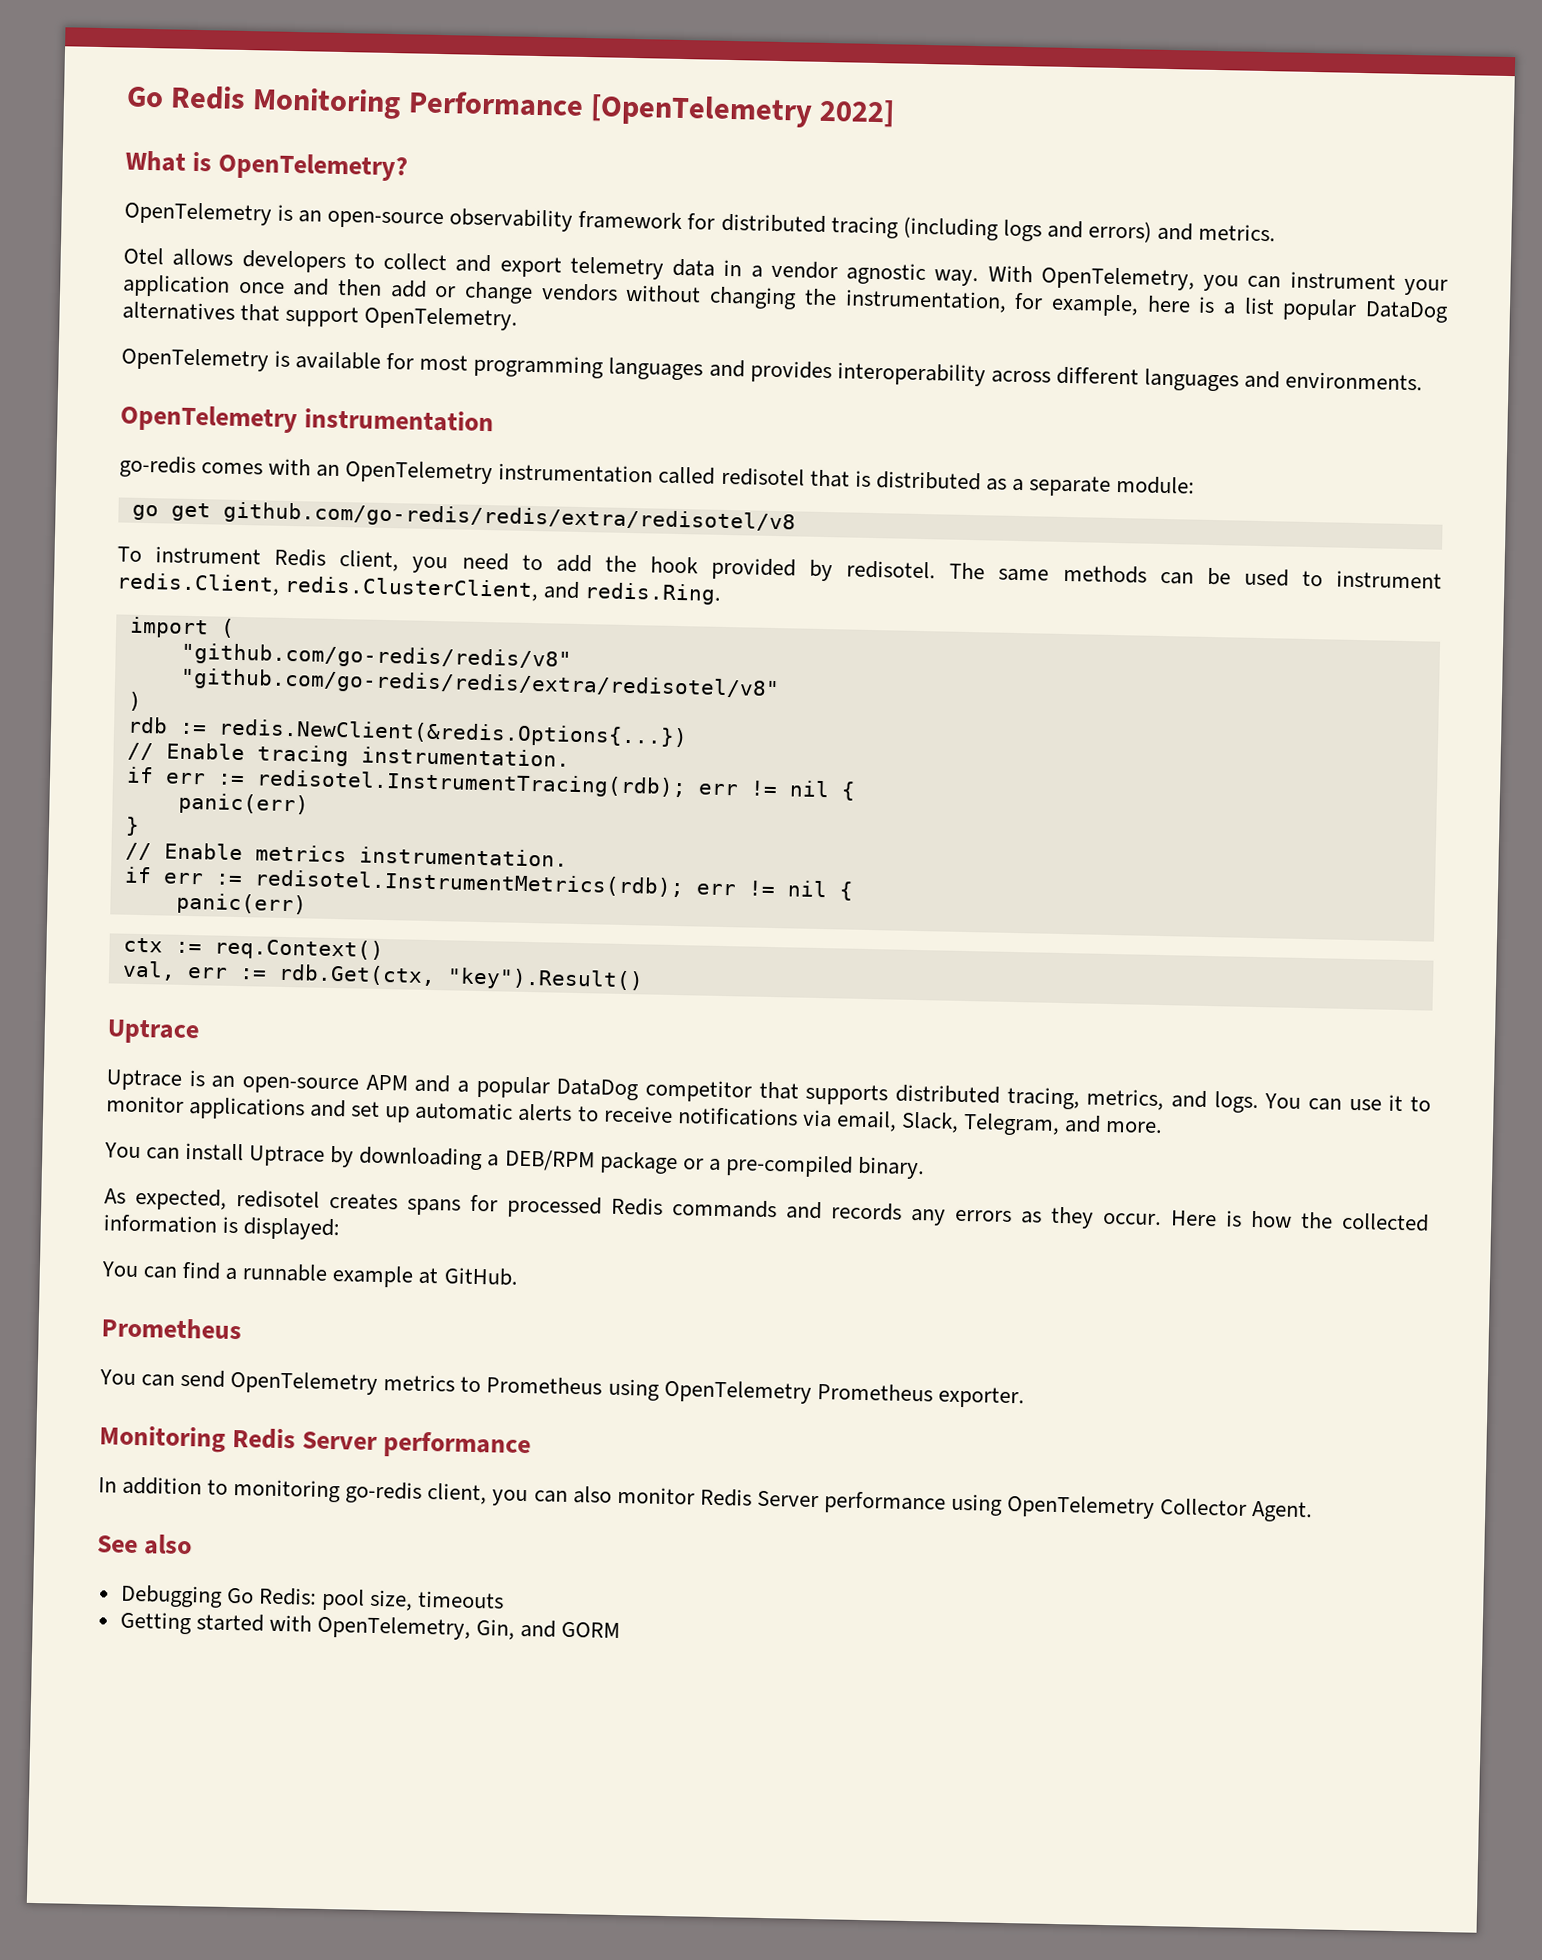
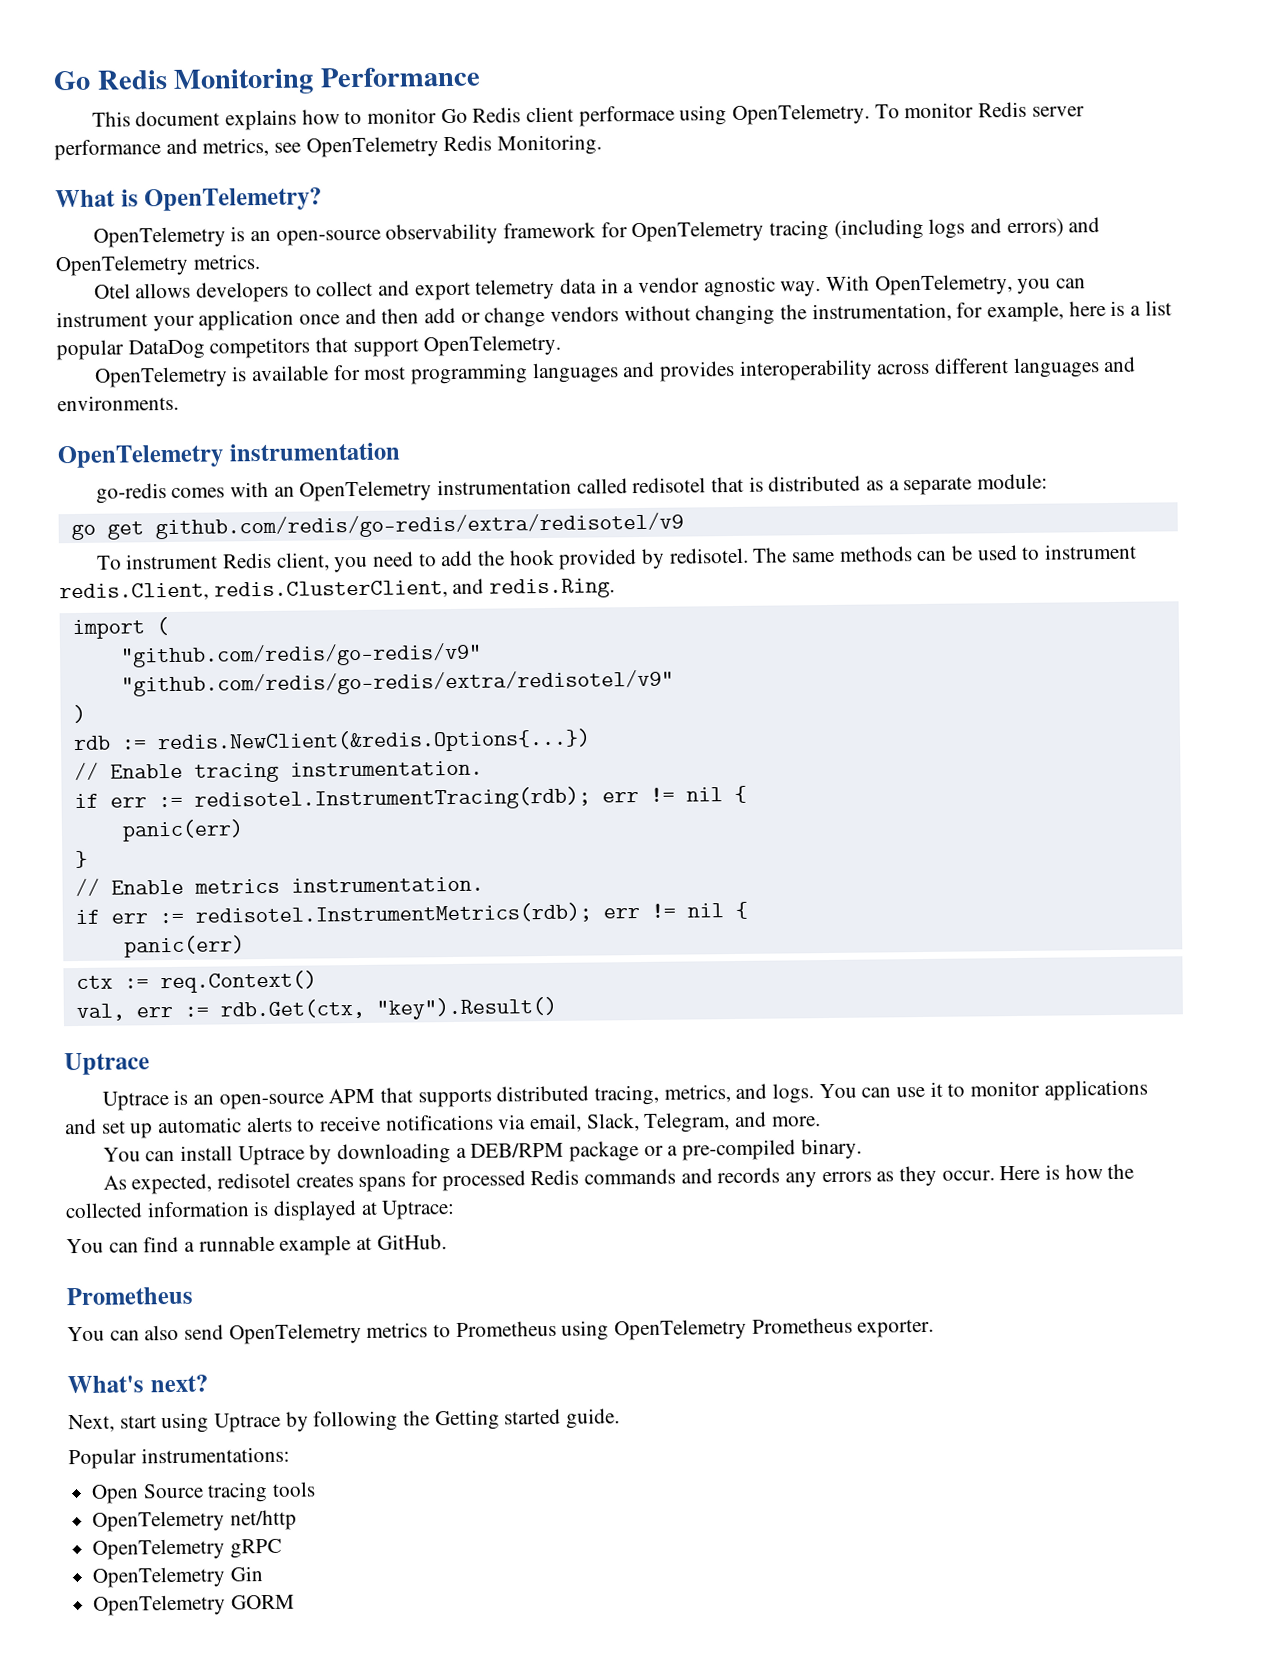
[589,94,896,128] [OpenTelemetry 2022] -> [91,101,1085,131] [54,134,603,161] // This document explains how to monitor Go Redis client performace using OpenTelemetry. To monitor Redis server performance and metrics, see OpenTelemetry Redis Monitoring.
[720,213,826,233] distributed -> [631,220,765,243] OpenTelemetry
(1193, 231) none -> [55,254,189,277] OpenTelemetry
[122,301,235,321] alternatives -> [209,337,311,359] competitors
[222,501,796,534] github.com/go-redis/redis/extra/redisotel/v8 -> [154,512,684,540] github.com/redis/go-redis/extra/redisotel/v9
[180,642,572,671] [179,667,780,701] "github.com/go-redis/redis/v8" // "github.com/go-redis/redis/extra/redisotel/v8" -> [119,642,482,668] [120,669,674,697] "github.com/redis/go-redis/v9" // "github.com/redis/go-redis/extra/redisotel/v9"
[414,1074,752,1103] and a popular DataDog competitor -> (376, 1096) none
[243,1217,341,1241] displayed: -> [273,1199,456,1221] displayed at Uptrace:
(176, 1380) none -> [144,1324,180,1341] also
[99,1425,532,1460] [98,1476,1314,1523] [97,1534,193,1556] [119,1584,505,1611] [119,1611,557,1640] Monitoring Redis Server performance // In addition to monitoring go-redis client, you can also monitor Redis Server performance using OpenTelemetry Collector Agent. // See also // Debugging Go Redis: pool size, timeouts // Getting started with OpenTelemetry, Gin, and -> [67,1374,208,1394] [68,1408,621,1434] [68,1446,290,1470] [91,1481,317,1504] [92,1509,297,1532] [92,1538,282,1560] [92,1566,263,1588] [93,1594,227,1616] What's next? // Next, start using Uptrace by following the Getting started guide. // Popular instrumentations: // Open Source tracing tools // OpenTelemetry net/http // OpenTelemetry gRPC // OpenTelemetry Gin // OpenTelemetry

